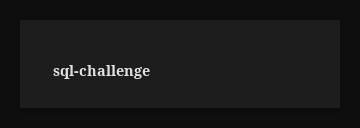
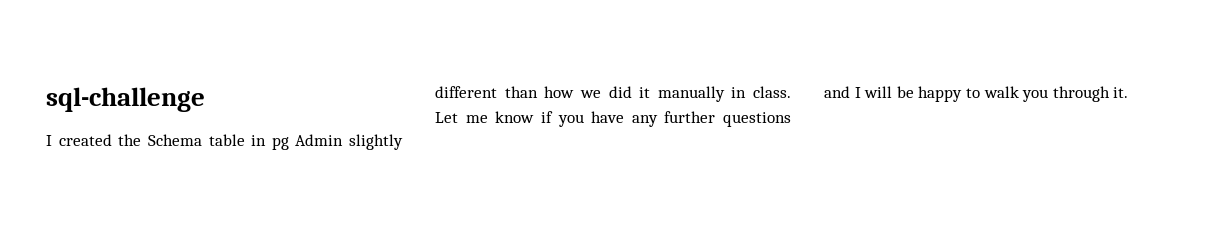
(150, 72) none -> [46,134,403,150] [435,86,791,102] [435,111,791,127] [824,86,1129,102] // I created the Schema table in pg Admin slightly different than how we did it manually in class. Let me know if you have any further questions and I will be happy to walk you through it.

